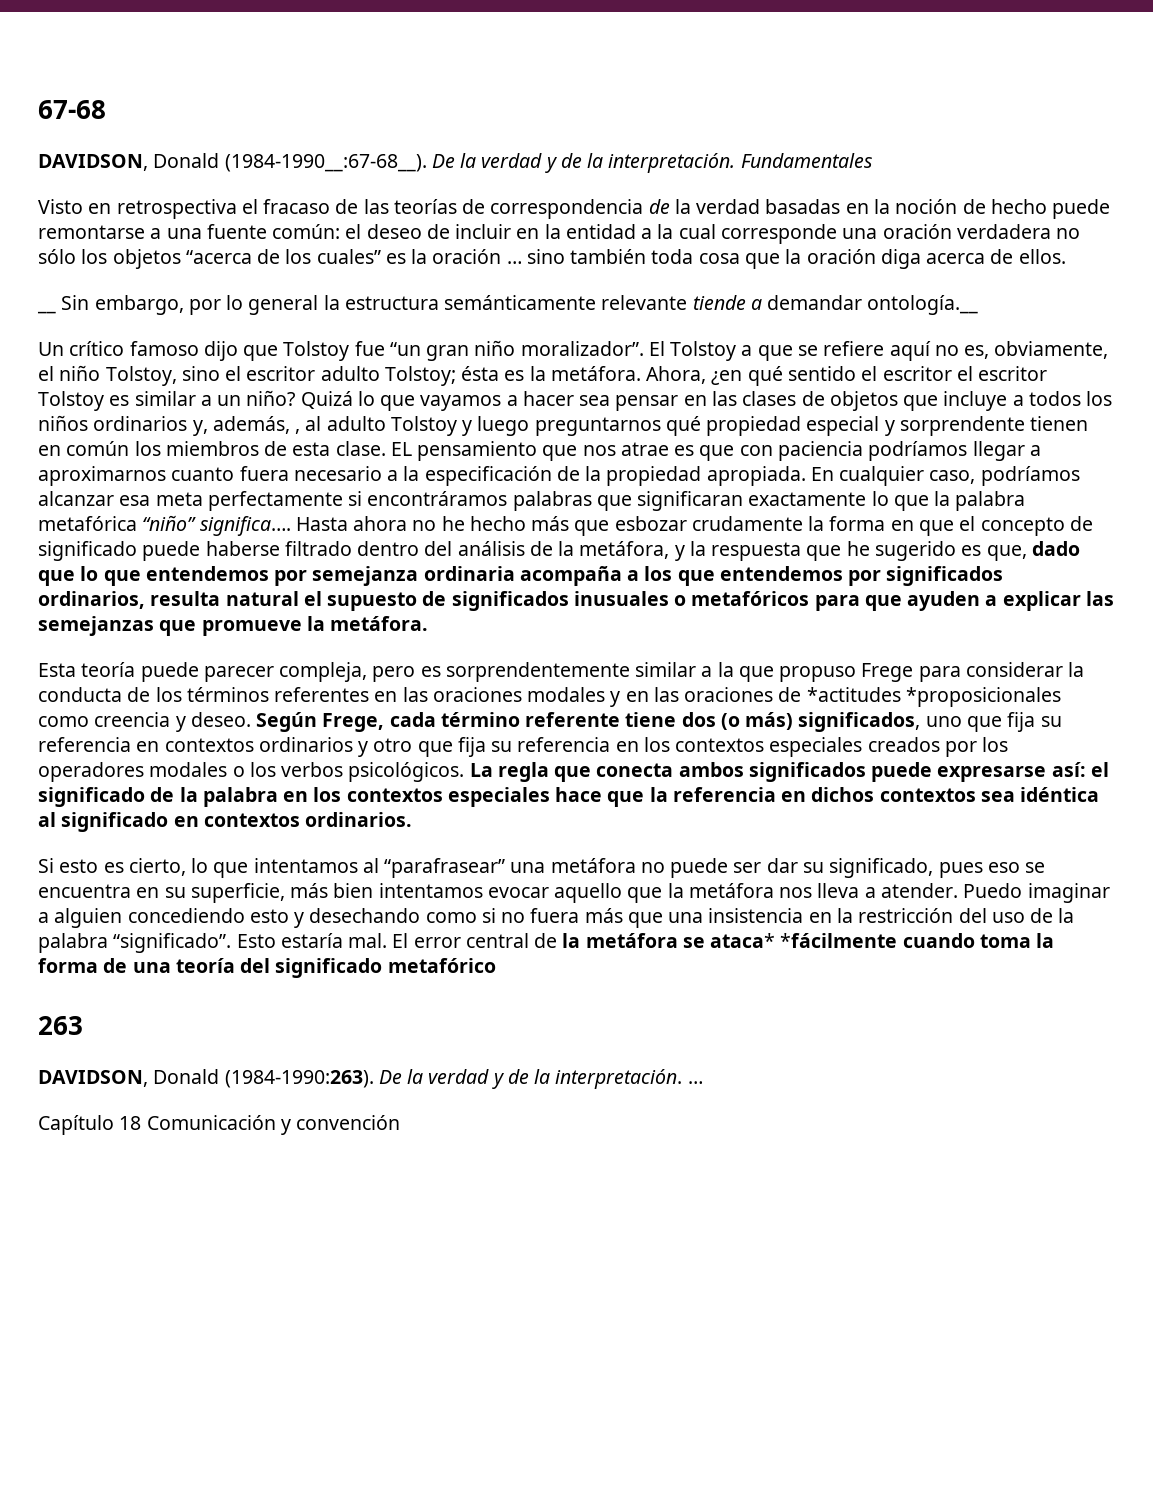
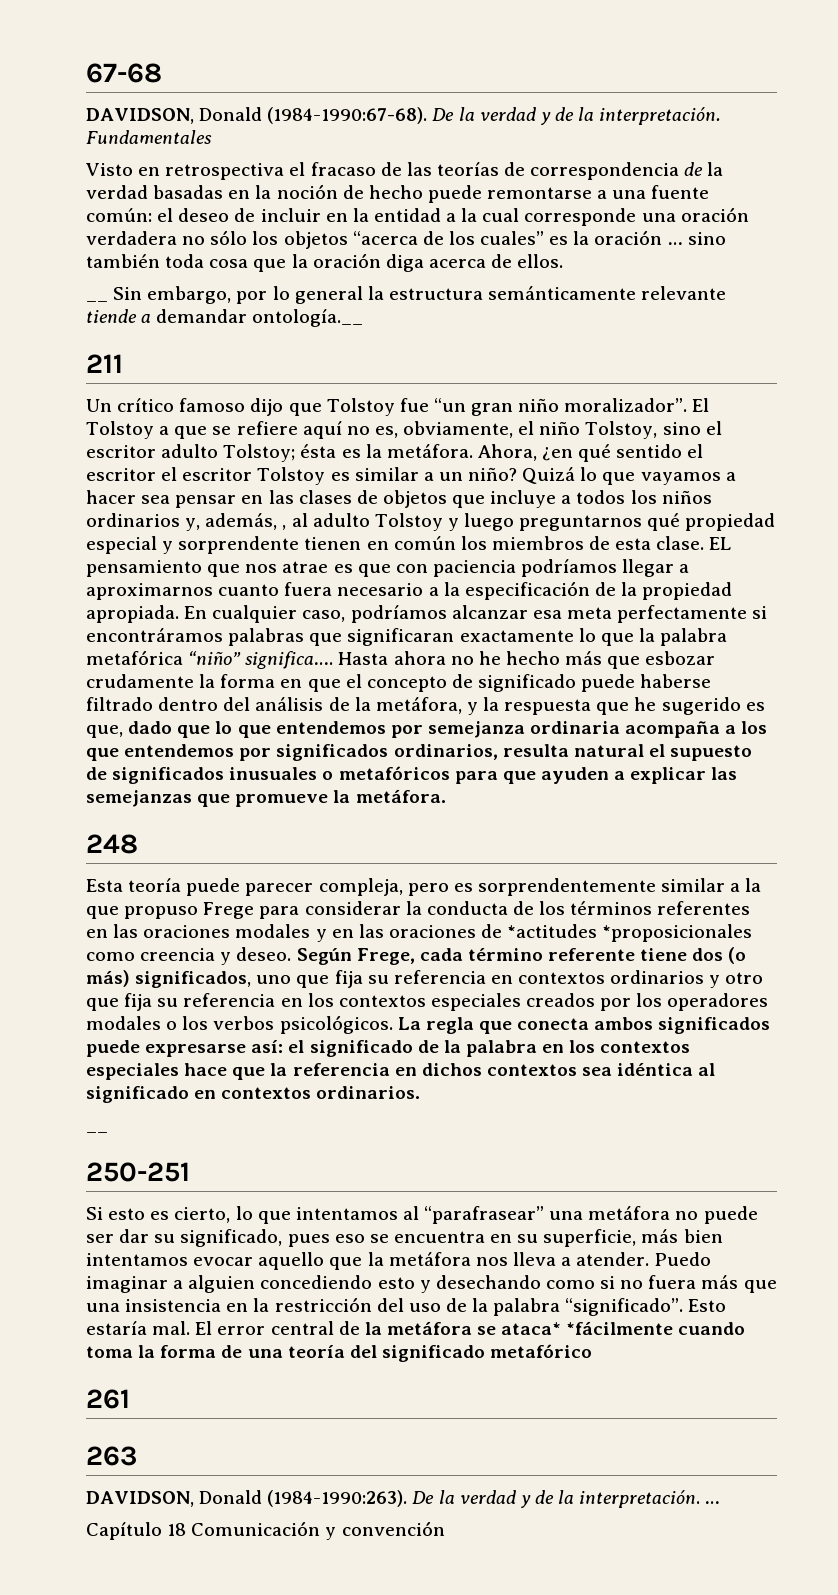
[224,154,427,172] (1984-1990__:67-68__). -> [267,107,428,124] (1984-1990:67-68).
(979, 305) none -> [86,354,123,373] // 211
(429, 623) none -> [86,834,138,854] // 248
(413, 819) none -> [86,1131,108,1133] [86,1162,190,1182] // __ // 250-251
(496, 965) none -> [86,1389,130,1409] // 261

